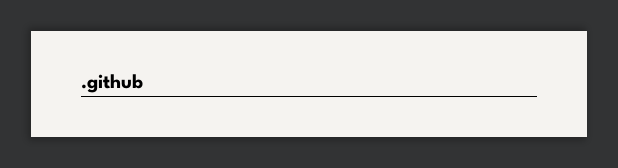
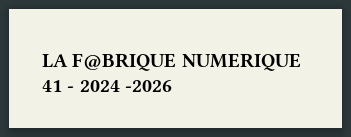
[81,74,143,93] .github -> [42,53,301,71] [42,80,172,92] LA F@BRIQUE NUMERIQUE 41 - 2024 -2026

